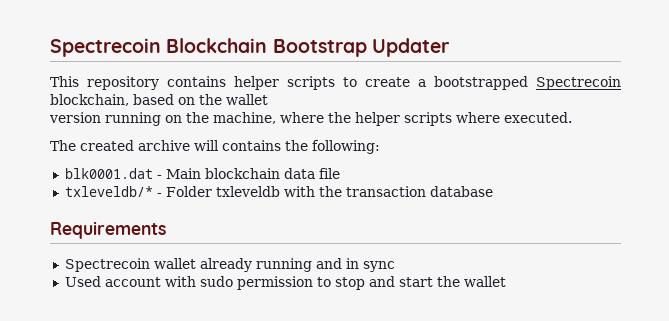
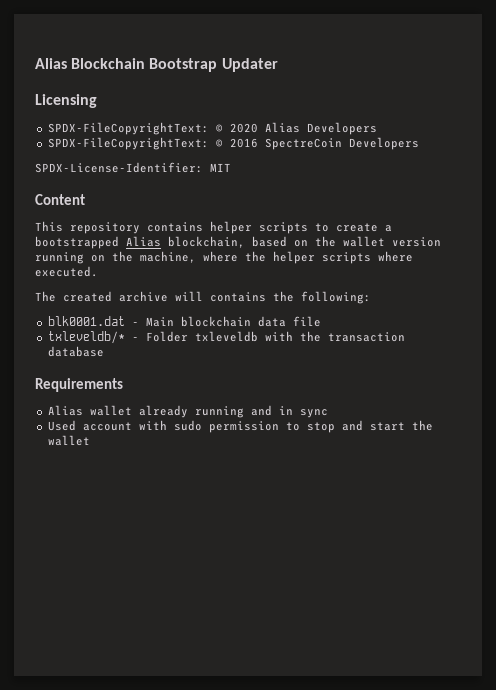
[50,38,161,57] Spectrecoin -> [35,58,67,69] Alias
(450, 47) none -> [35,94,97,108] [47,122,377,135] [47,137,419,150] [35,162,231,173] [35,194,85,205] // Licensing // SPDX-FileCopyrightText: © 2020 Alias Developers // SPDX-FileCopyrightText: © 2016 SpectreCoin Developers // SPDX-License-Identifier: MIT // Content
[536,76,621,90] Spectrecoin -> [126,236,161,247] Alias
(268, 99) // -> (385, 241) none
[64,258,150,272] Spectrecoin -> [47,405,83,416] Alias

